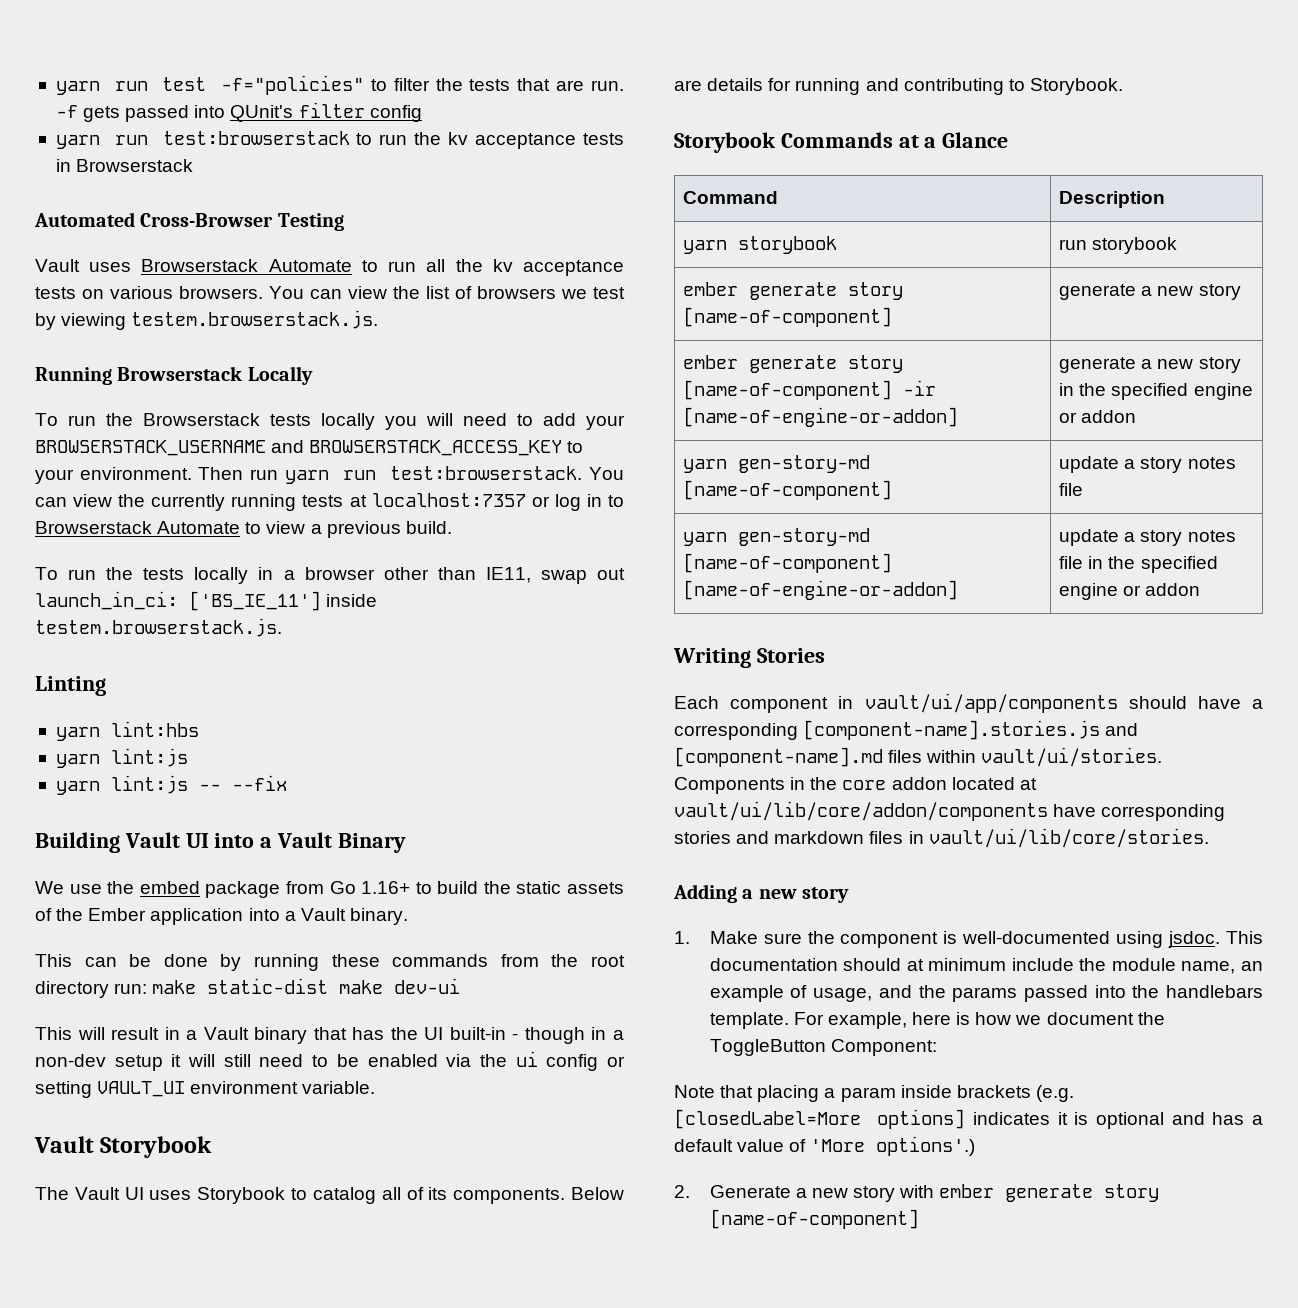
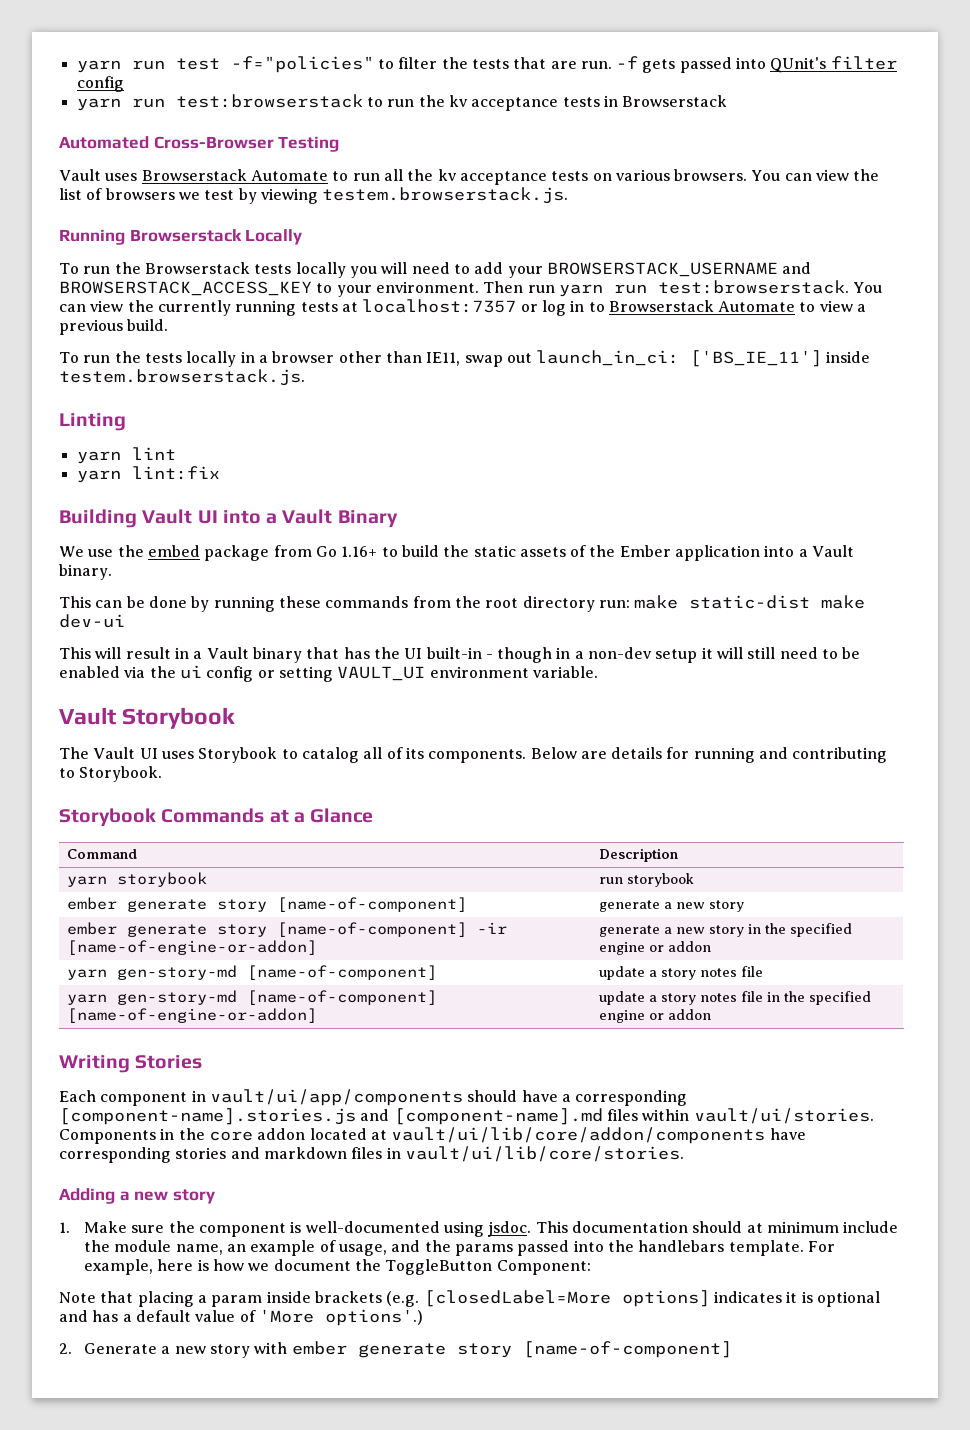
[110,721,199,737] [55,748,188,768] [55,775,287,795] lint:hbs // yarn lint:js // yarn lint:js -- --fix -> [131,447,176,460] [76,466,220,483] lint // yarn lint:fix

